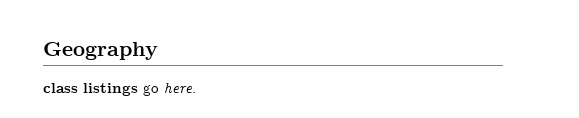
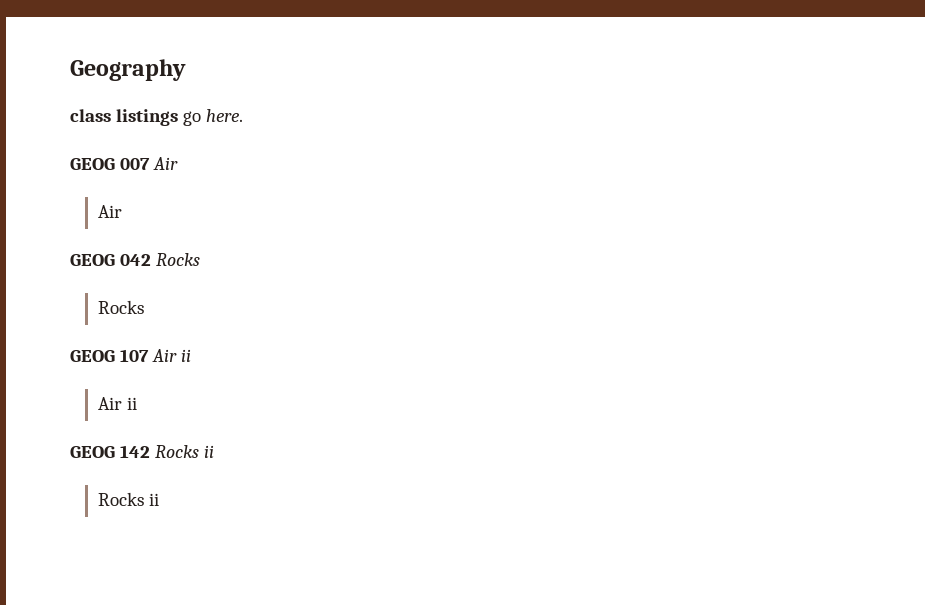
(196, 87) none -> [70,157,179,170] [98,205,123,218] [70,253,201,266] [98,300,145,314] [70,349,192,362] [98,397,138,410] [70,445,215,458] [98,492,160,506] // GEOG 007 Air // Air // GEOG 042 Rocks // Rocks // GEOG 107 Air ii // Air ii // GEOG 142 Rocks ii // Rocks ii

